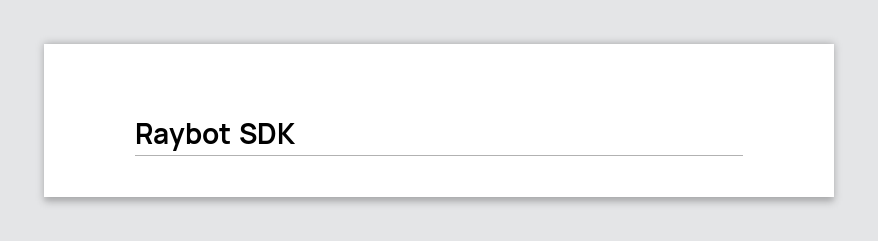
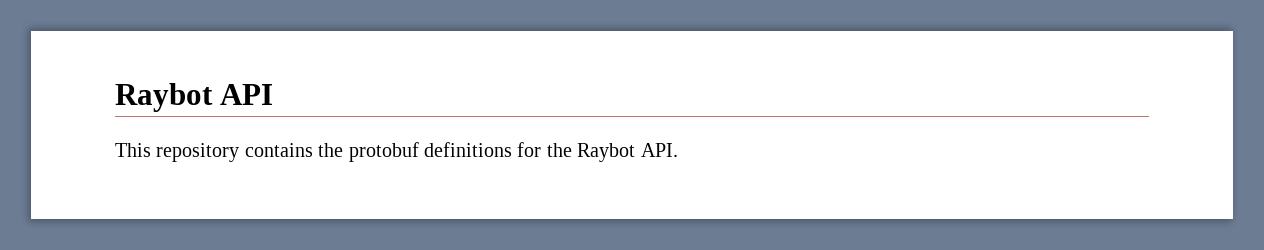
[135,123,296,151] Raybot SDK -> [115,83,274,112] [115,142,678,162] Raybot API // This repository contains the protobuf definitions for the Raybot API.

